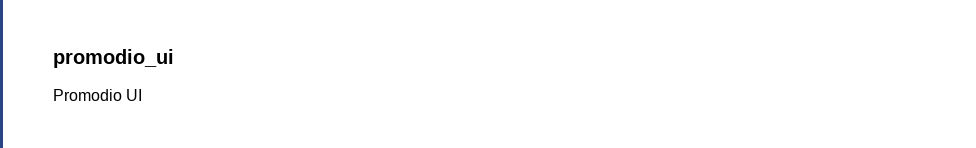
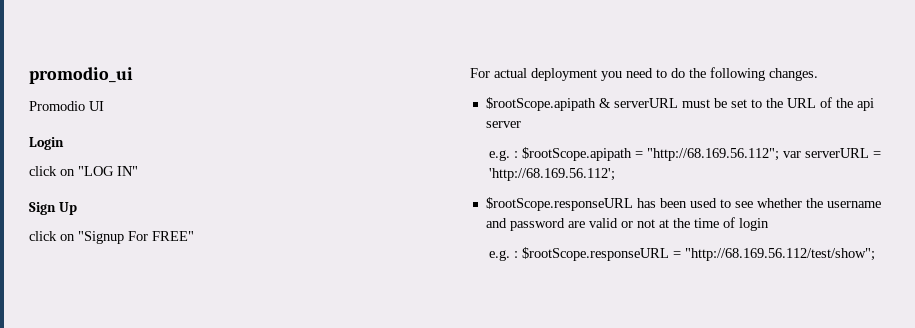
(143, 95) none -> [29,137,64,150] [29,166,138,176] [29,202,77,215] [29,231,194,244] [470,67,818,81] [485,97,874,111] [485,121,521,128] [488,147,881,161] [488,168,615,181] [485,197,881,211] [485,217,769,231] [488,247,875,261] // Login // click on "LOG IN" // Sign Up // click on "Signup For FREE" // For actual deployment you need to do the following changes. // $rootScope.apipath & serverURL must be set to the URL of the api server // e.g. : $rootScope.apipath = "http://68.169.56.112"; var serverURL = 'http://68.169.56.112'; // $rootScope.responseURL has been used to see whether the username and password are valid or not at the time of login // e.g. : $rootScope.responseURL = "http://68.169.56.112/test/show";

